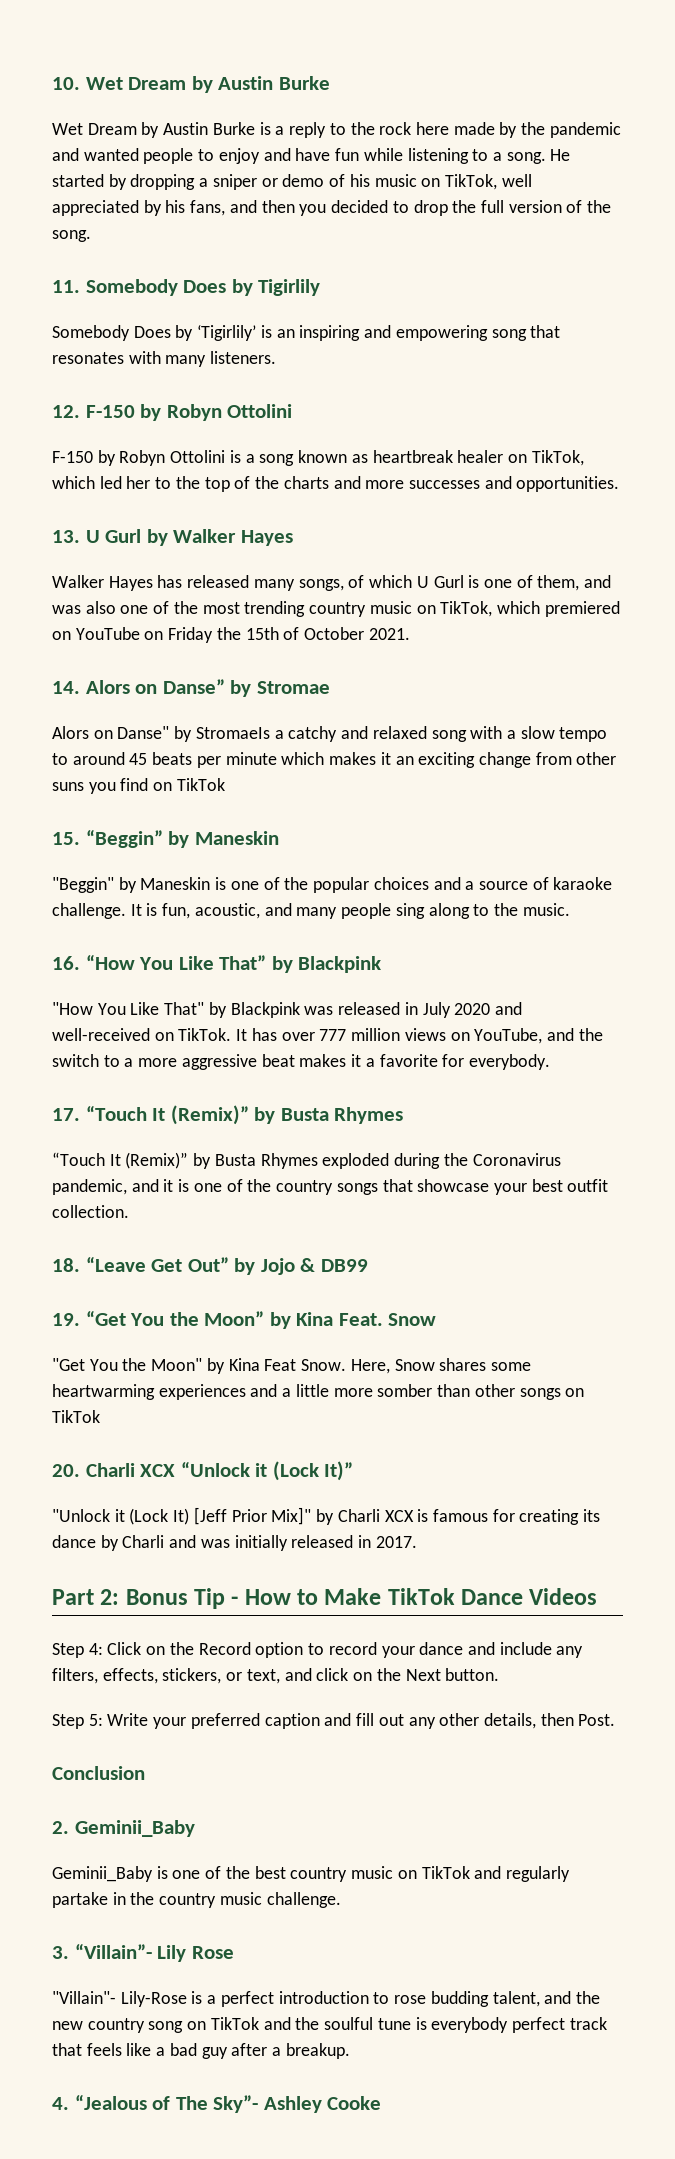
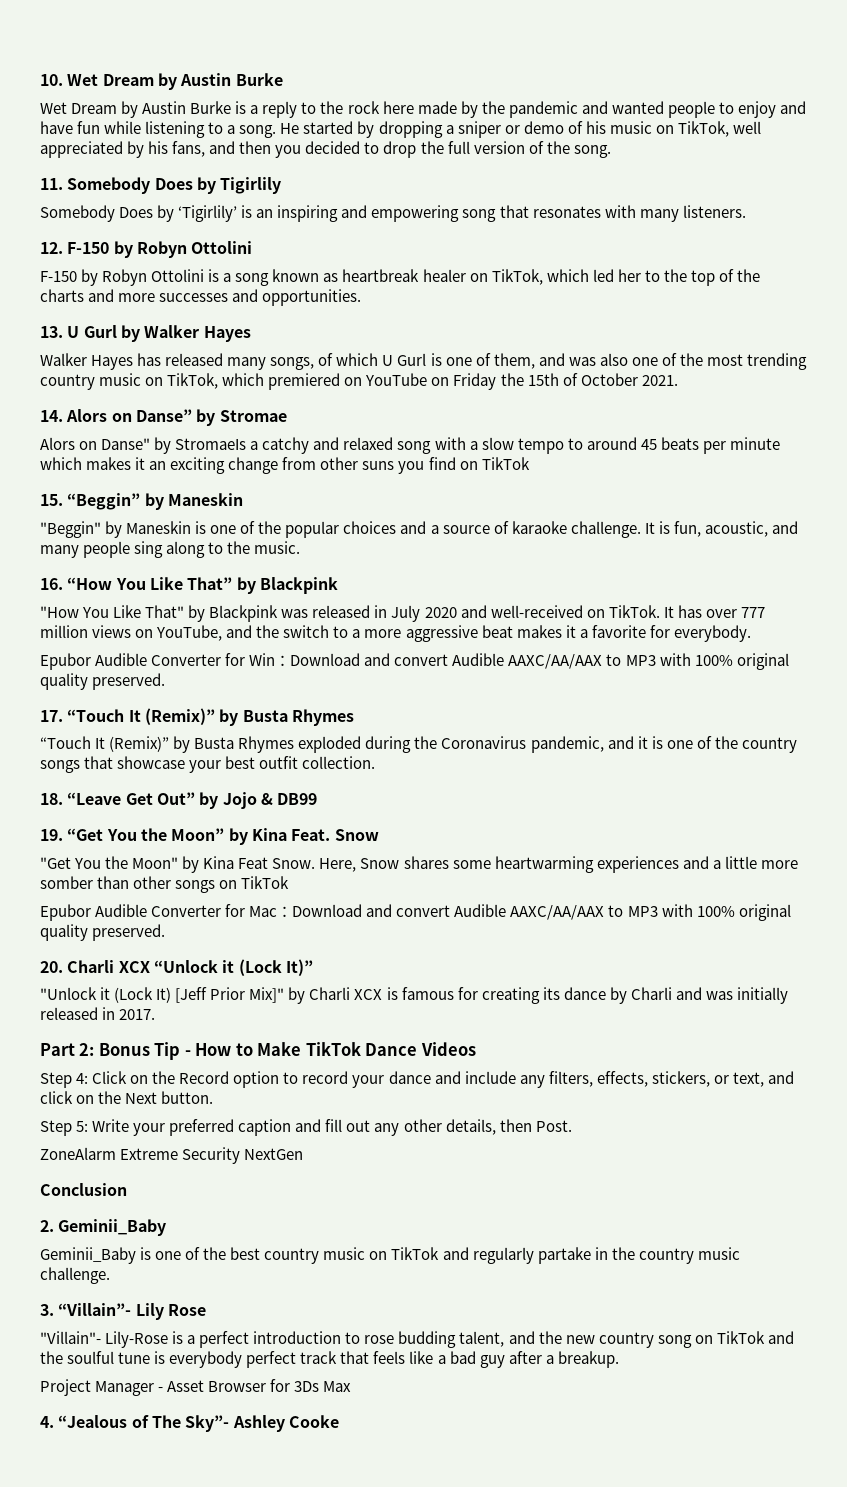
(550, 1062) none -> [40,653,789,670] [40,673,166,690] // Epubor Audible Converter for Win：Download and convert Audible AAXC/AA/AAX to MP3 with 100% original quality preserved.
(100, 1416) none -> [40,904,791,921] [40,924,166,941] // Epubor Audible Converter for Mac：Download and convert Audible AAXC/AA/AAX to MP3 with 100% original quality preserved.
(616, 1720) none -> [40,1147,304,1164] // ZoneAlarm Extreme Security NextGen
(350, 2051) none -> [40,1379,352,1396] // Project Manager - Asset Browser for 3Ds Max

